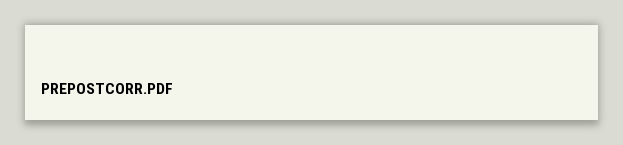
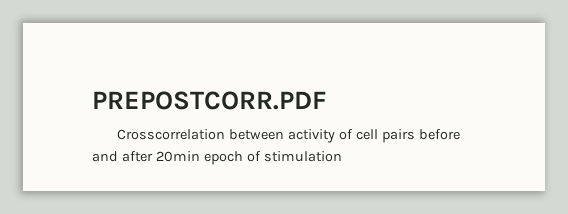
(173, 88) none -> [117,129,460,143] [92,151,342,165] // Crosscorrelation between activity of cell pairs before and after 20min epoch of stimulation

